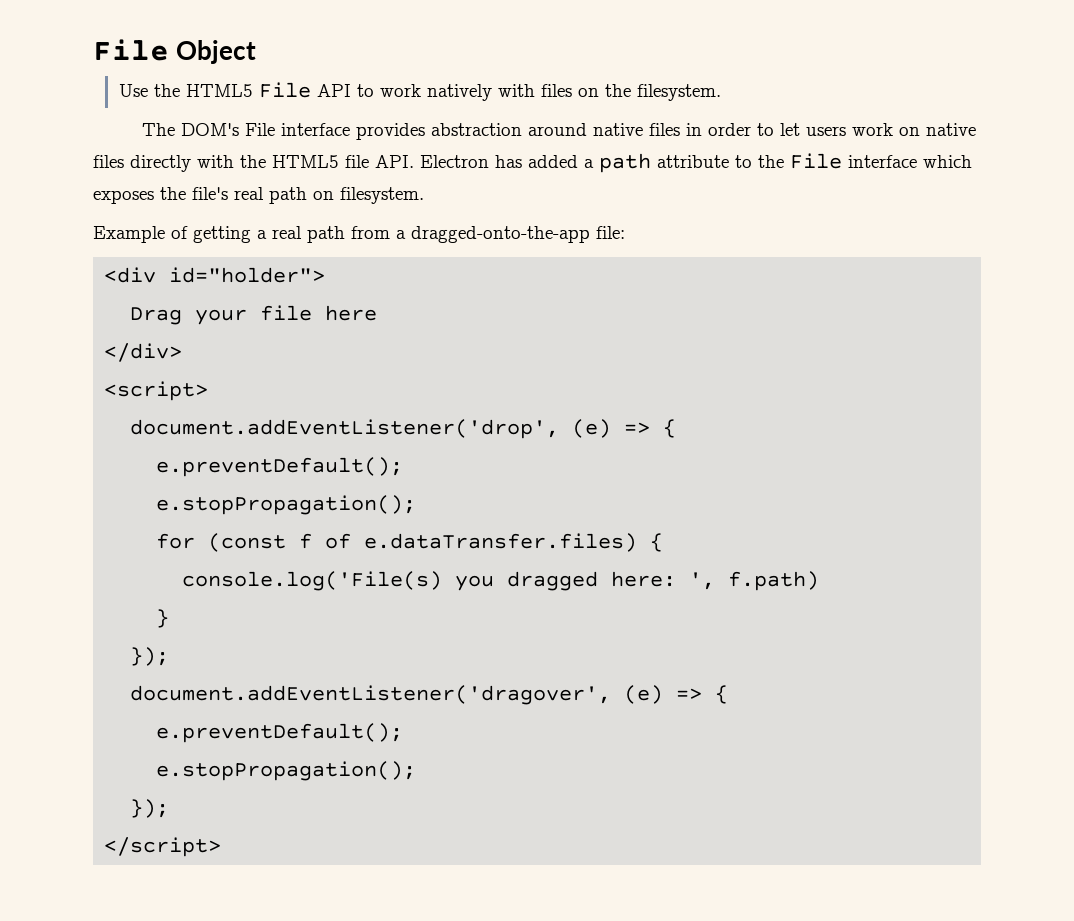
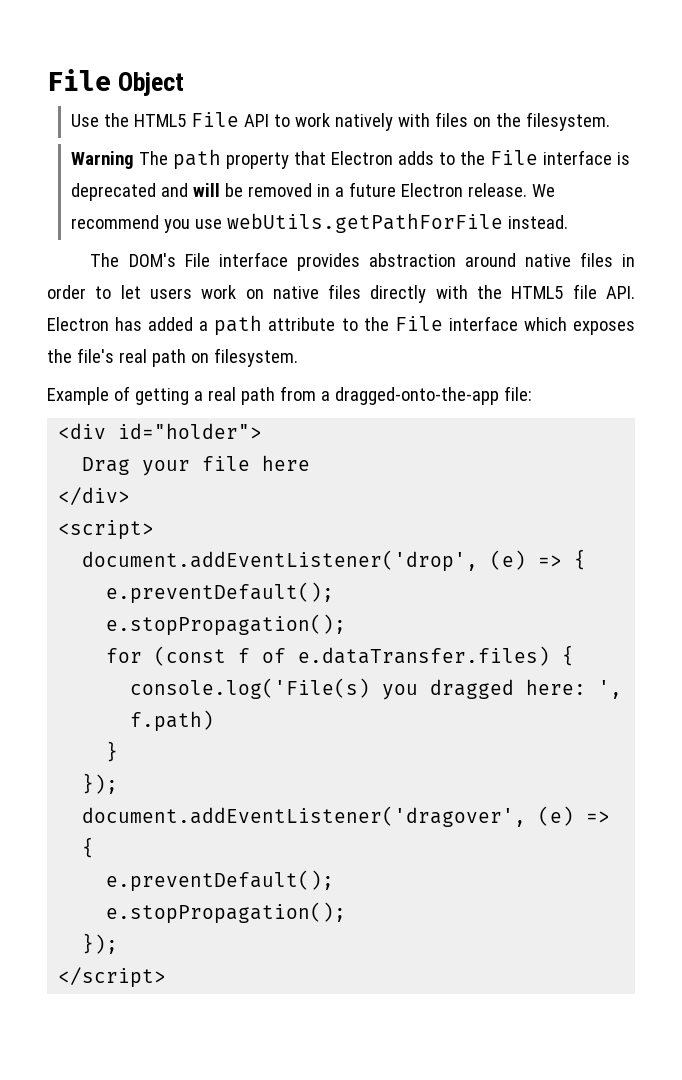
(721, 92) none -> [70,149,630,170] [70,182,555,201] [70,213,568,233] // Warning The path property that Electron adds to the File interface is deprecated and will be removed in a future Electron release. We recommend you use webUtils.getPathForFile instead.

